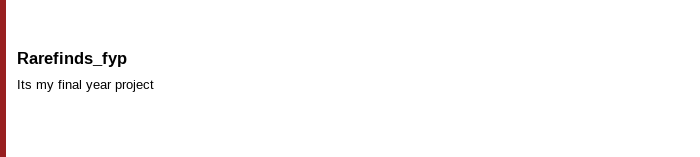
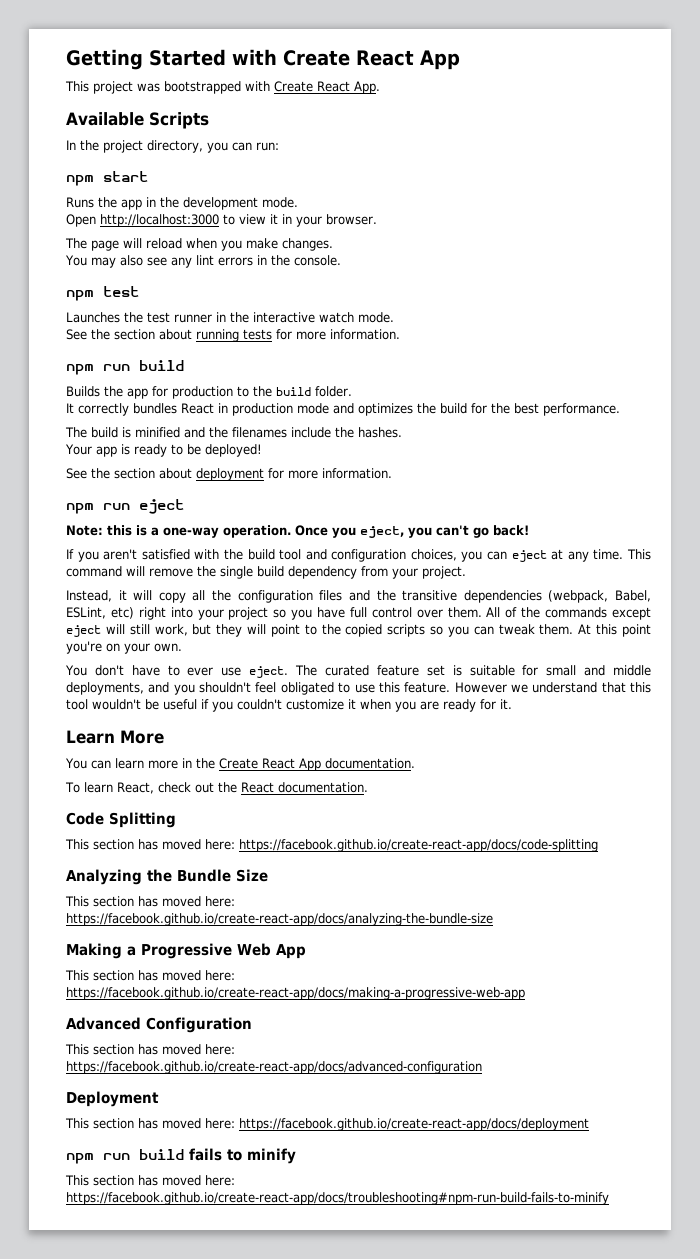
[17,52,127,67] [17,80,154,92] Rarefinds_fyp // Its my final year project -> [66,49,460,70] [65,81,380,94] [66,112,209,129] [66,140,279,153] [66,171,148,186] [66,197,298,210] [66,214,377,227] [65,238,333,251] [65,255,341,268] [66,286,139,301] [66,312,394,323] [66,329,400,342] [66,360,184,375] [66,386,352,399] [66,403,620,416] [65,427,402,438] [65,444,262,457] [66,468,392,481] [66,499,184,514] [66,525,529,538] [66,549,651,562] [66,566,466,579] [66,590,652,603] [66,607,651,620] [66,624,652,637] [66,641,182,654] [65,665,651,678] [66,682,651,695] [66,699,512,712] [66,730,164,744] [65,758,415,771] [65,782,368,794] [66,812,176,828] [65,839,598,852] [66,869,268,885] [65,896,235,907] [66,913,493,926] [66,943,306,959] [65,970,235,981] [66,987,525,1000] [66,1017,252,1033] [65,1044,235,1055] [66,1061,482,1074] [66,1091,159,1107] [65,1118,589,1131] [66,1148,296,1164] [65,1175,235,1186] [66,1192,609,1205] Getting Started with Create React App // This project was bootstrapped with Create React App. // Available Scripts // In the project directory, you can run: // npm start // Runs the app in the development mode. // Open http://localhost:3000 to view it in your browser. // The page will reload when you make changes. // You may also see any lint errors in the console. // npm test // Launches the test runner in the interactive watch mode. // See the section about running tests for more information. // npm run build // Builds the app for production to the build folder. // It correctly bundles React in production mode and optimizes the build for the best performance. // The build is minified and the filenames include the hashes. // Your app is ready to be deployed! // See the section about deployment for more information. // npm run eject // Note: this is a one-way operation. Once you eject, you can't go back! // If you aren't satisfied with the build tool and configuration choices, you can eject at any time. This command will remove the single build dependency from your project. // Instead, it will copy all the configuration files and the transitive dependencies (webpack, Babel, ESLint, etc) right into your project so you have full control over them. All of the commands except eject will still work, but they will point to the copied scripts so you can tweak them. At this point you're on your own. // You don't have to ever use eject. The curated feature set is suitable for small and middle deployments, and you shouldn't feel obligated to use this feature. However we understand that this tool wouldn't be useful if you couldn't customize it when you are ready for it. // Learn More // You can learn more in the Create React App documentation. // To learn React, check out the React documentation. // Code Splitting // This section has moved here: https://facebook.github.io/create-react-app/docs/code-splitting // Analyzing the Bundle Size // This section has moved here: https://facebook.github.io/create-react-app/docs/analyzing-the-bundle-size // Making a Progressive Web App // This section has moved here: https://facebook.github.io/create-react-app/docs/making-a-progressive-web-app // Advanced Configuration // This section has moved here: https://facebook.github.io/create-react-app/docs/advanced-configuration // Deployment // This section has moved here: https://facebook.github.io/create-react-app/docs/deployment // npm run build fails to minify // This section has moved here: https://facebook.github.io/create-react-app/docs/troubleshooting#npm-run-build-fails-to-minify

